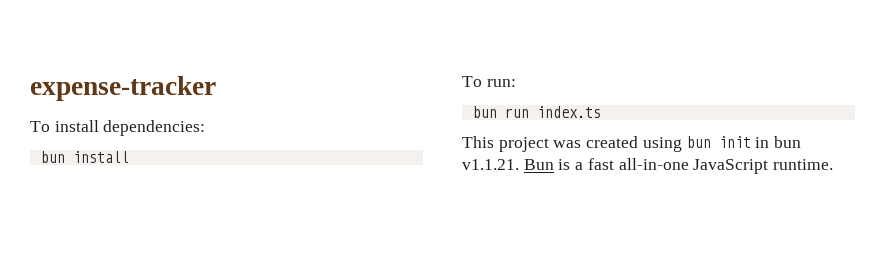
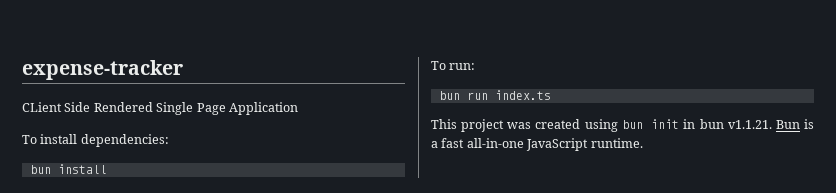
(216, 88) none -> [22,102,298,115] // CLient Side Rendered Single Page Application

